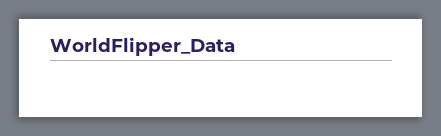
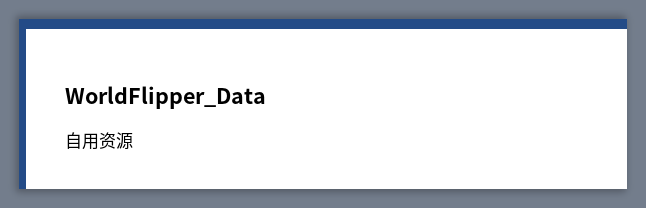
(235, 46) none -> [65,132,133,150] // 自用资源

